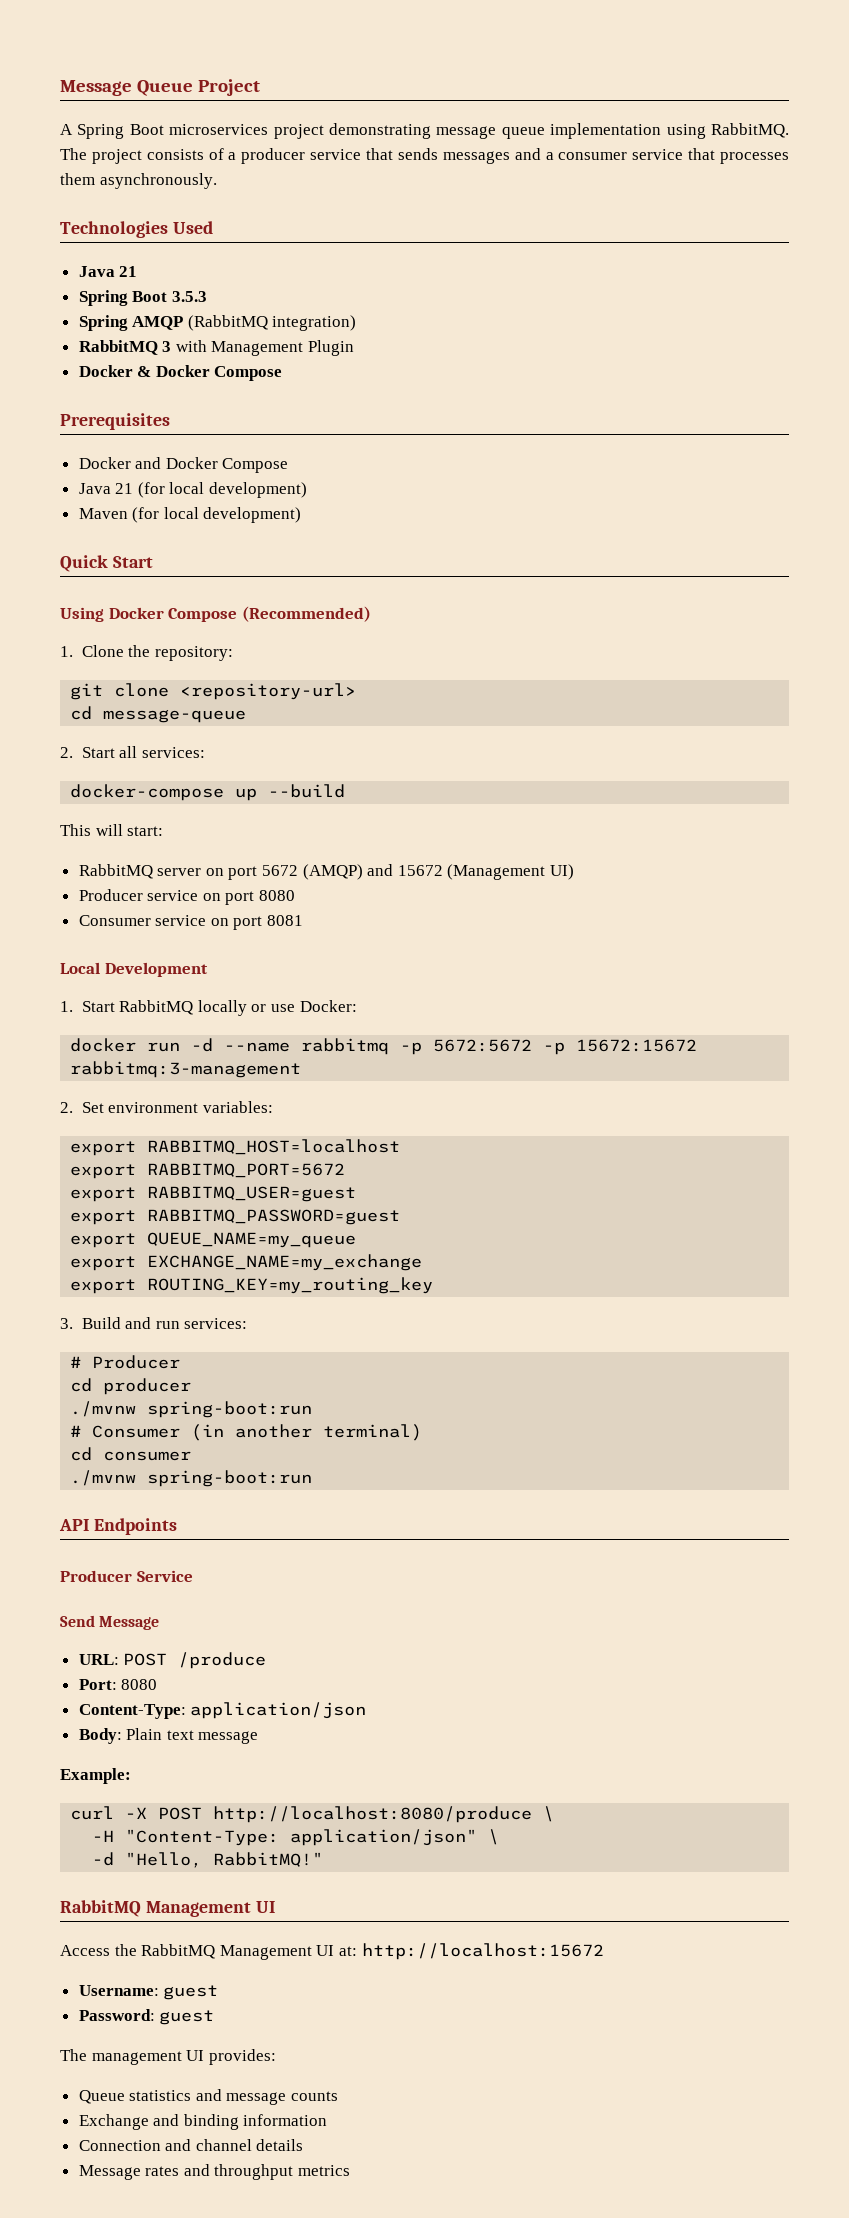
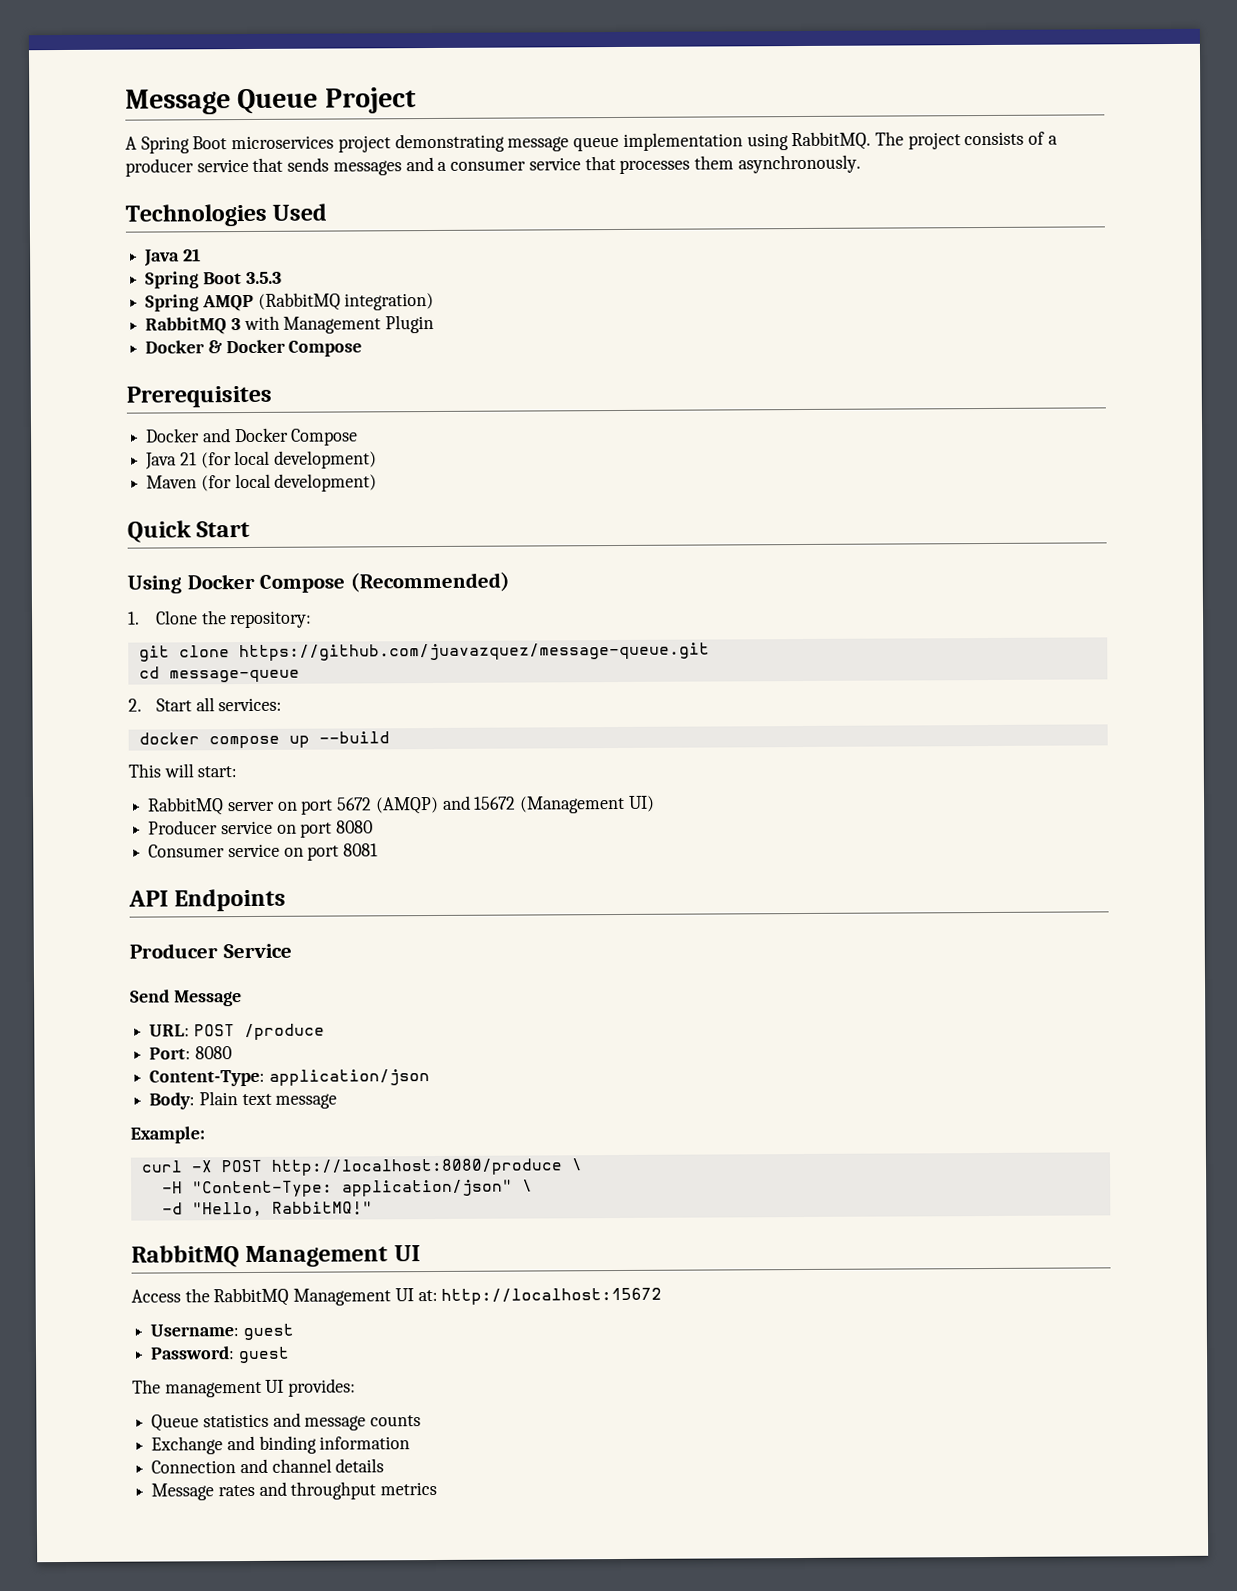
[180,683,357,700] <repository-url> -> [238,642,710,662] https://github.com/juavazquez/message-queue.git
[70,784,225,801] docker-compose -> [138,732,280,749] docker compose
[60,962,208,977] [60,1000,357,1016] [70,1038,698,1055] [70,1061,302,1078] [60,1101,273,1113] [70,1139,401,1156] [70,1163,346,1179] [70,1186,357,1202] [70,1209,401,1225] [70,1232,357,1248] [70,1254,423,1271] [70,1277,434,1294] [60,1317,248,1329] [70,1355,181,1369] [70,1378,192,1395] [70,1401,313,1418] [70,1424,423,1441] [70,1447,192,1461] [70,1470,313,1487] // Local Development // 1. Start RabbitMQ locally or use Docker: // docker run -d --name rabbitmq -p 5672:5672 -p 15672:15672 rabbitmq:3-management // 2. Set environment variables: // export RABBITMQ_HOST=localhost // export RABBITMQ_PORT=5672 // export RABBITMQ_USER=guest // export RABBITMQ_PASSWORD=guest // export QUEUE_NAME=my_queue // export EXCHANGE_NAME=my_exchange // export ROUTING_KEY=my_routing_key // 3. Build and run services: // # Producer // cd producer // ./mvnw spring-boot:run // # Consumer (in another terminal) // cd consumer // ./mvnw spring-boot:run -> (379, 850) none

